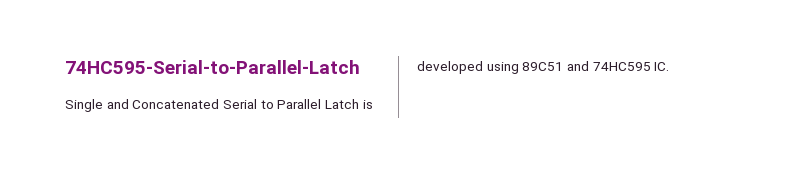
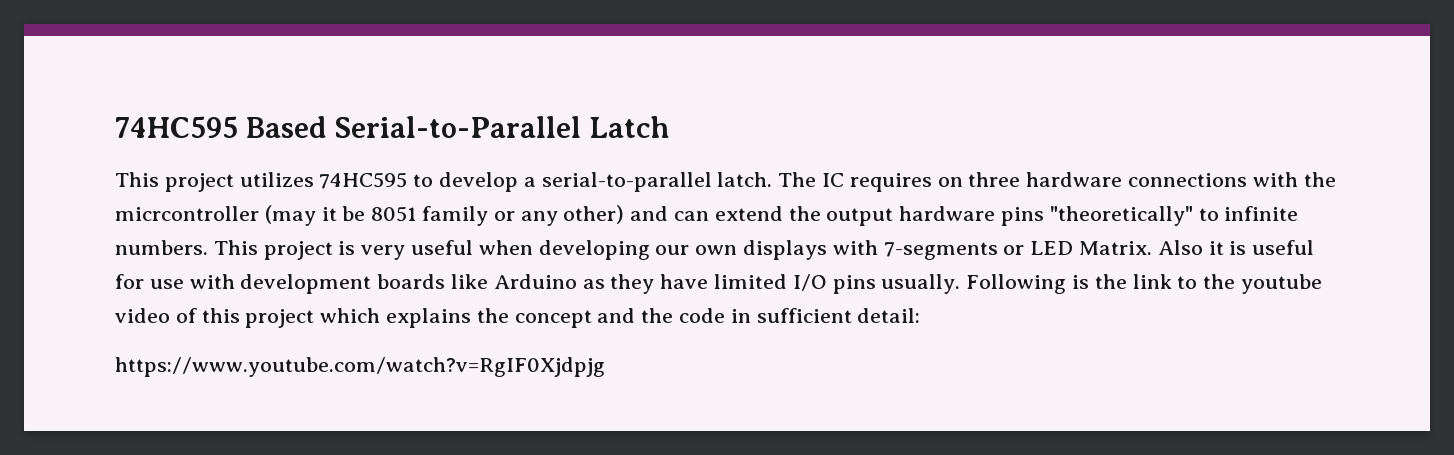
[65,60,360,74] [65,99,373,112] [417,61,670,74] 74HC595-Serial-to-Parallel-Latch // Single and Concatenated Serial to Parallel Latch is developed using 89C51 and 74HC595 IC. -> [115,116,670,138] [115,172,1336,192] [115,205,1299,226] [115,240,1315,260] [115,274,1323,294] [115,308,921,328] [115,357,605,377] 74HC595 Based Serial-to-Parallel Latch // This project utilizes 74HC595 to develop a serial-to-parallel latch. The IC requires on three hardware connections with the micrcontroller (may it be 8051 family or any other) and can extend the output hardware pins "theoretically" to infinite numbers. This project is very useful when developing our own displays with 7-segments or LED Matrix. Also it is useful for use with development boards like Arduino as they have limited I/O pins usually. Following is the link to the youtube video of this project which explains the concept and the code in sufficient detail: // https://www.youtube.com/watch?v=RgIF0Xjdpjg

